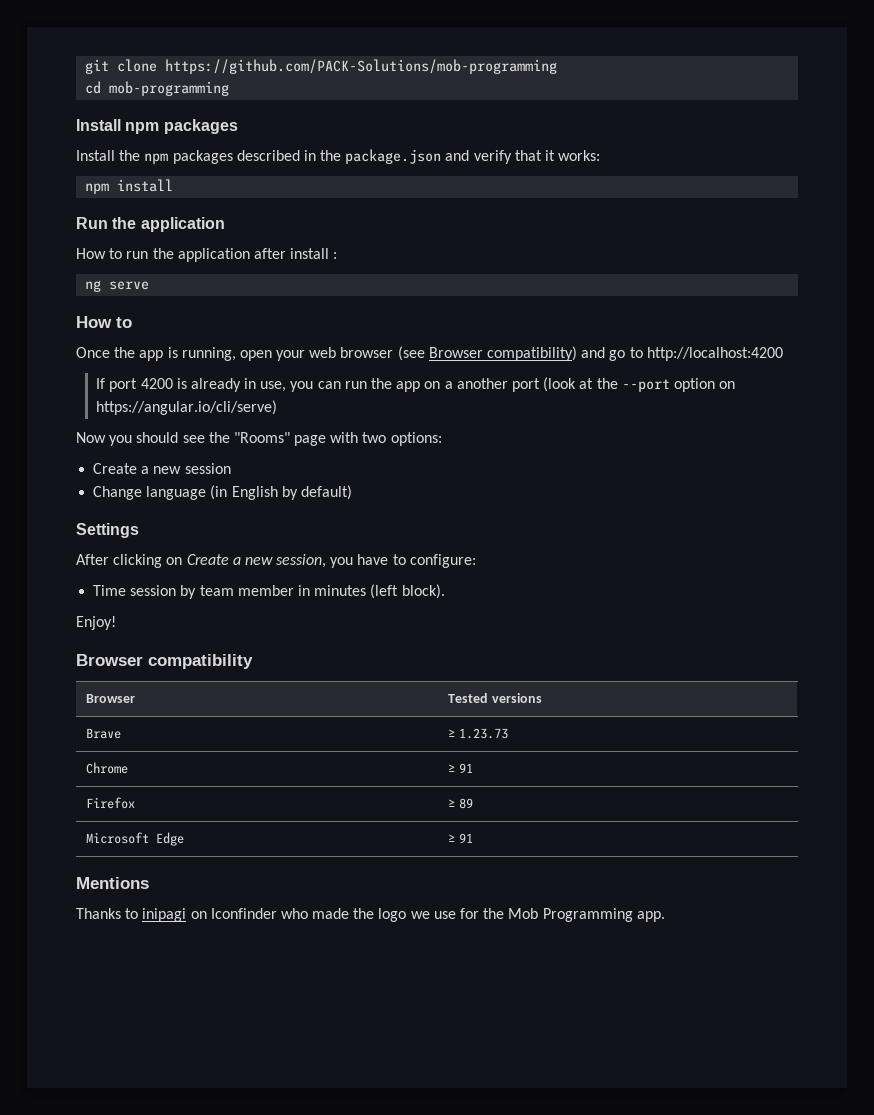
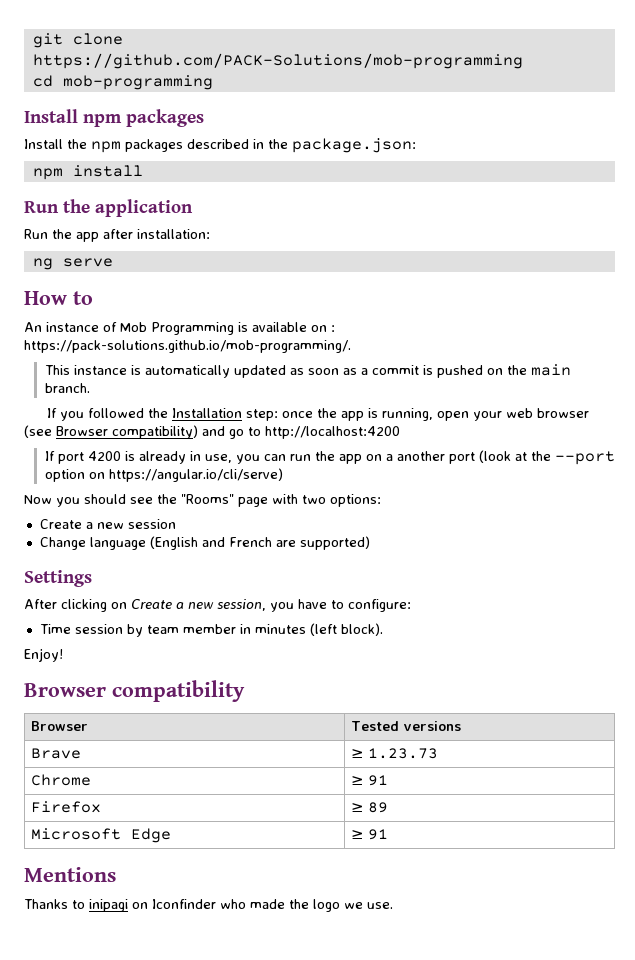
[345,149,601,164] package.json and verify that it works: -> [292,138,416,153] package.json:
[76,248,338,262] [85,280,150,292] [76,316,132,328] [76,347,110,358] How to run the application after install : // ng serve // How to // Once -> [24,229,210,242] [32,258,113,270] [24,291,93,305] [24,322,335,335] [24,340,351,353] [44,364,571,378] [44,383,90,393] [46,408,313,421] Run the app after installation: // ng serve // How to // An instance of Mob Programming is available on : https://pack-solutions.github.io/mob-programming/. // This instance is automatically updated as soon as a commit is pushed on the main branch. // If you followed the Installation step: once
[210,485,352,500] (in English by default) -> [149,536,370,550] (English and French are supported)
[433,908,665,922] use for the Mob Programming app. -> [367,902,393,909] use.

